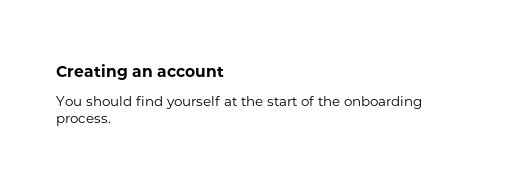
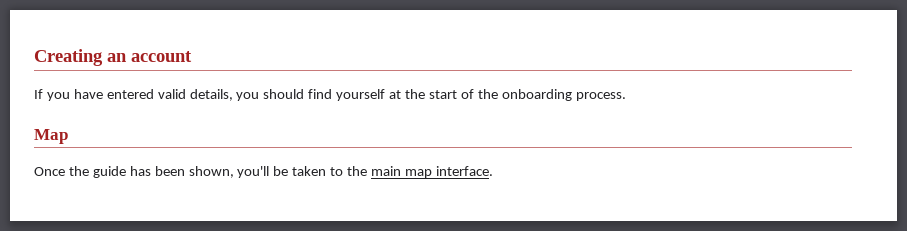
[56,96,82,106] You -> [34,89,260,101] If you have entered valid details, you
(111, 121) none -> [34,129,68,144] [34,166,493,178] // Map // Once the guide has been shown, you'll be taken to the main map interface.

